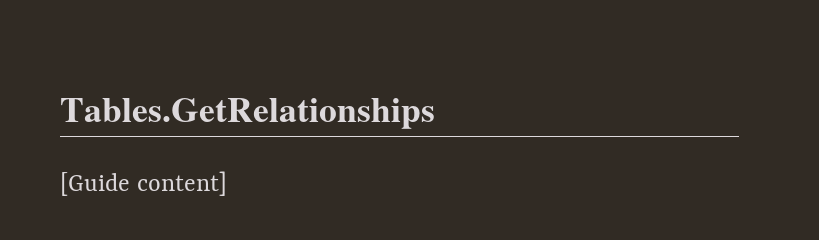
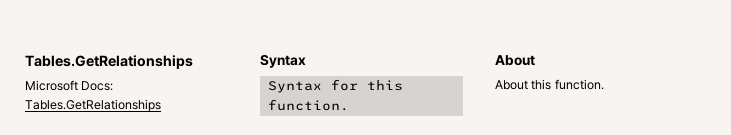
[60,98,435,129] [60,171,228,196] Tables.GetRelationships // [Guide content] -> [25,55,193,69] [25,80,114,91] [25,99,161,112] [260,54,306,68] [267,79,403,93] [267,99,349,111] [495,55,535,66] [495,79,604,90] Tables.GetRelationships // Microsoft Docs: Tables.GetRelationships // Syntax // Syntax for this function. // About // About this function.

